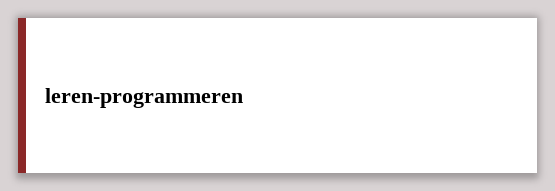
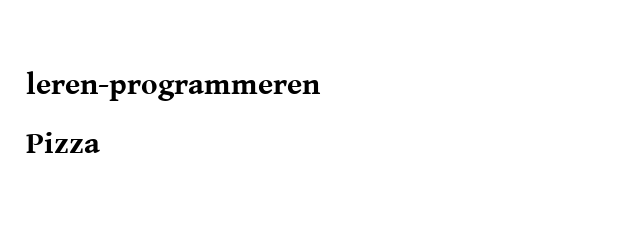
(243, 98) none -> [26,132,100,153] // Pizza

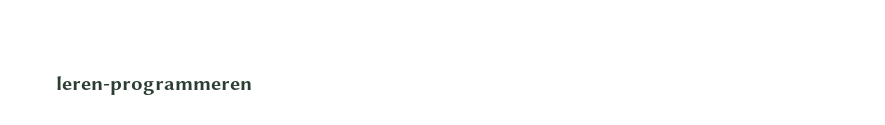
[26,132,100,153] // Pizza -> (252, 85) none

